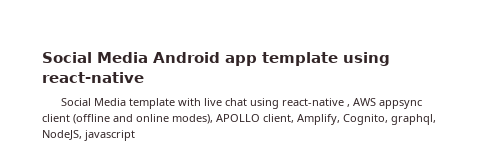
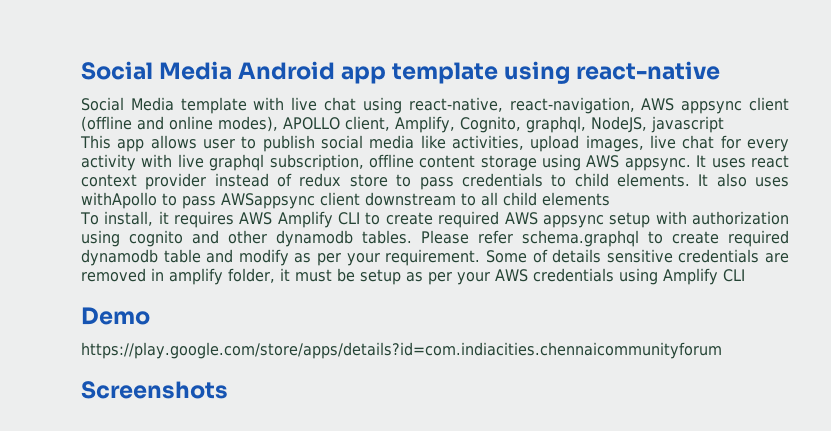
[282,98,351,107] react-native , -> [408,97,635,114] react-native, react-navigation,
(135, 135) none -> [80,135,789,152] [81,154,789,171] [81,173,789,190] [81,192,610,209] [80,211,789,228] [81,230,789,247] [81,249,790,266] [81,268,745,285] [81,307,150,325] [81,342,722,359] [81,381,228,399] // This app allows user to publish social media like activities, upload images, live chat for every activity with live graphql subscription, offline content storage using AWS appsync. It uses react context provider instead of redux store to pass credentials to child elements. It also uses withApollo to pass AWSappsync client downstream to all child elements // To install, it requires AWS Amplify CLI to create required AWS appsync setup with authorization using cognito and other dynamodb tables. Please refer schema.graphql to create required dynamodb table and modify as per your requirement. Some of details sensitive credentials are removed in amplify folder, it must be setup as per your AWS credentials using Amplify CLI // Demo // https://play.google.com/store/apps/details?id=com.indiacities.chennaicommunityforum // Screenshots

